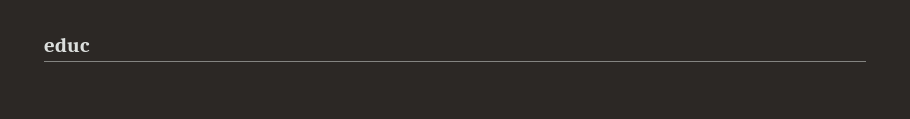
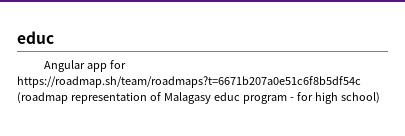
[44,37,90,52] educ -> [17,31,54,44] [44,60,127,72] [17,76,361,88] [17,92,380,104] educ // Angular app for https://roadmap.sh/team/roadmaps?t=6671b207a0e51c6f8b5df54c (roadmap representation of Malagasy educ program - for high school)

